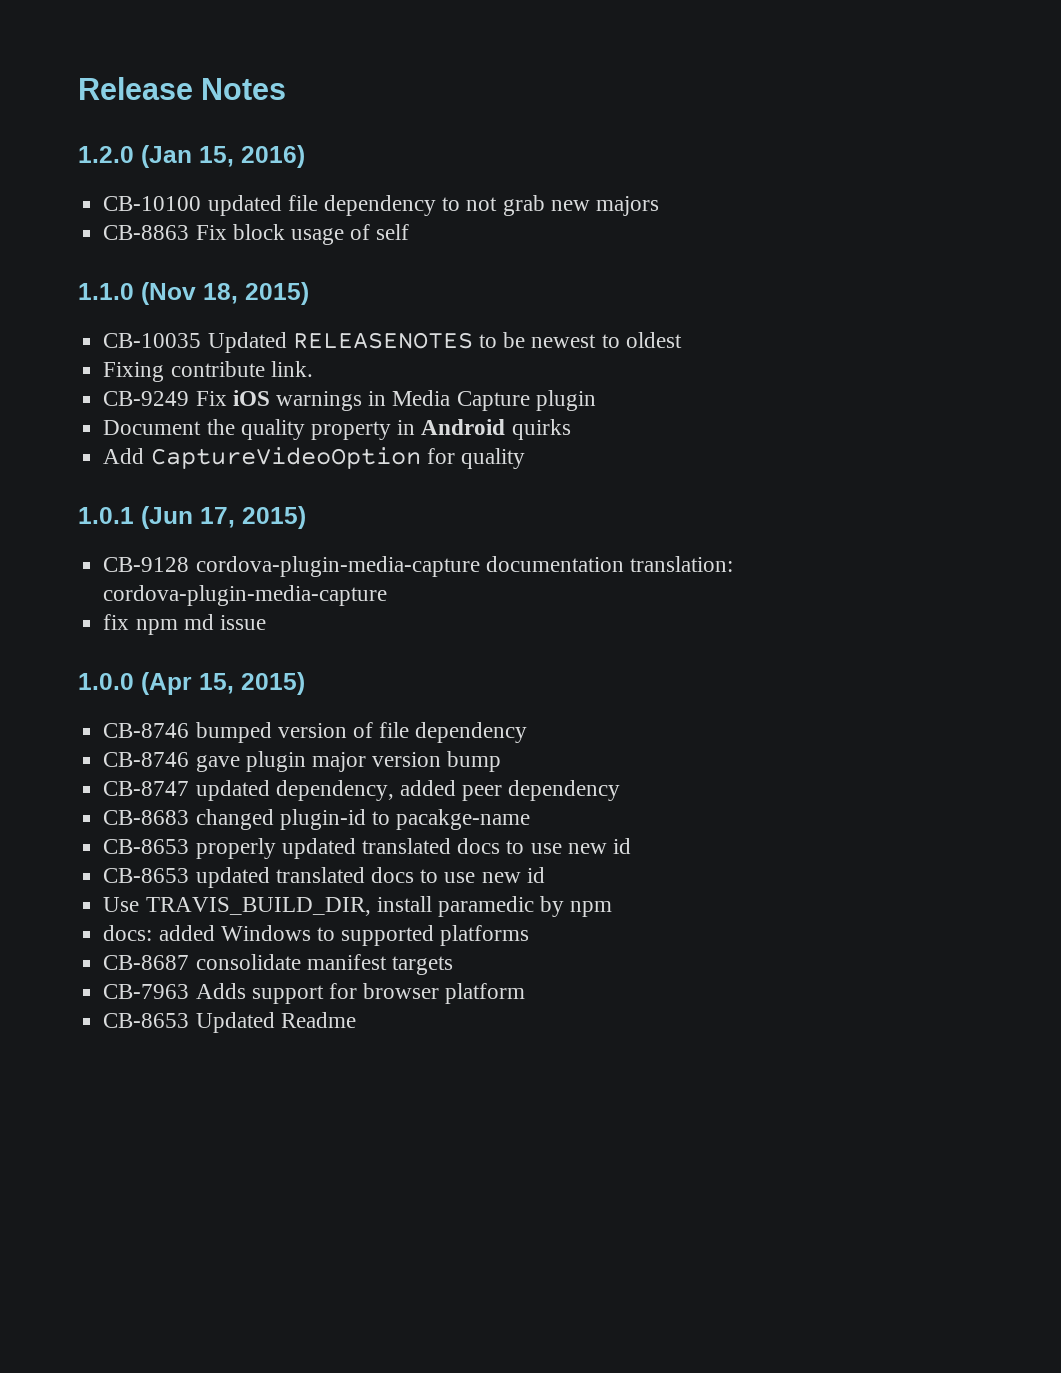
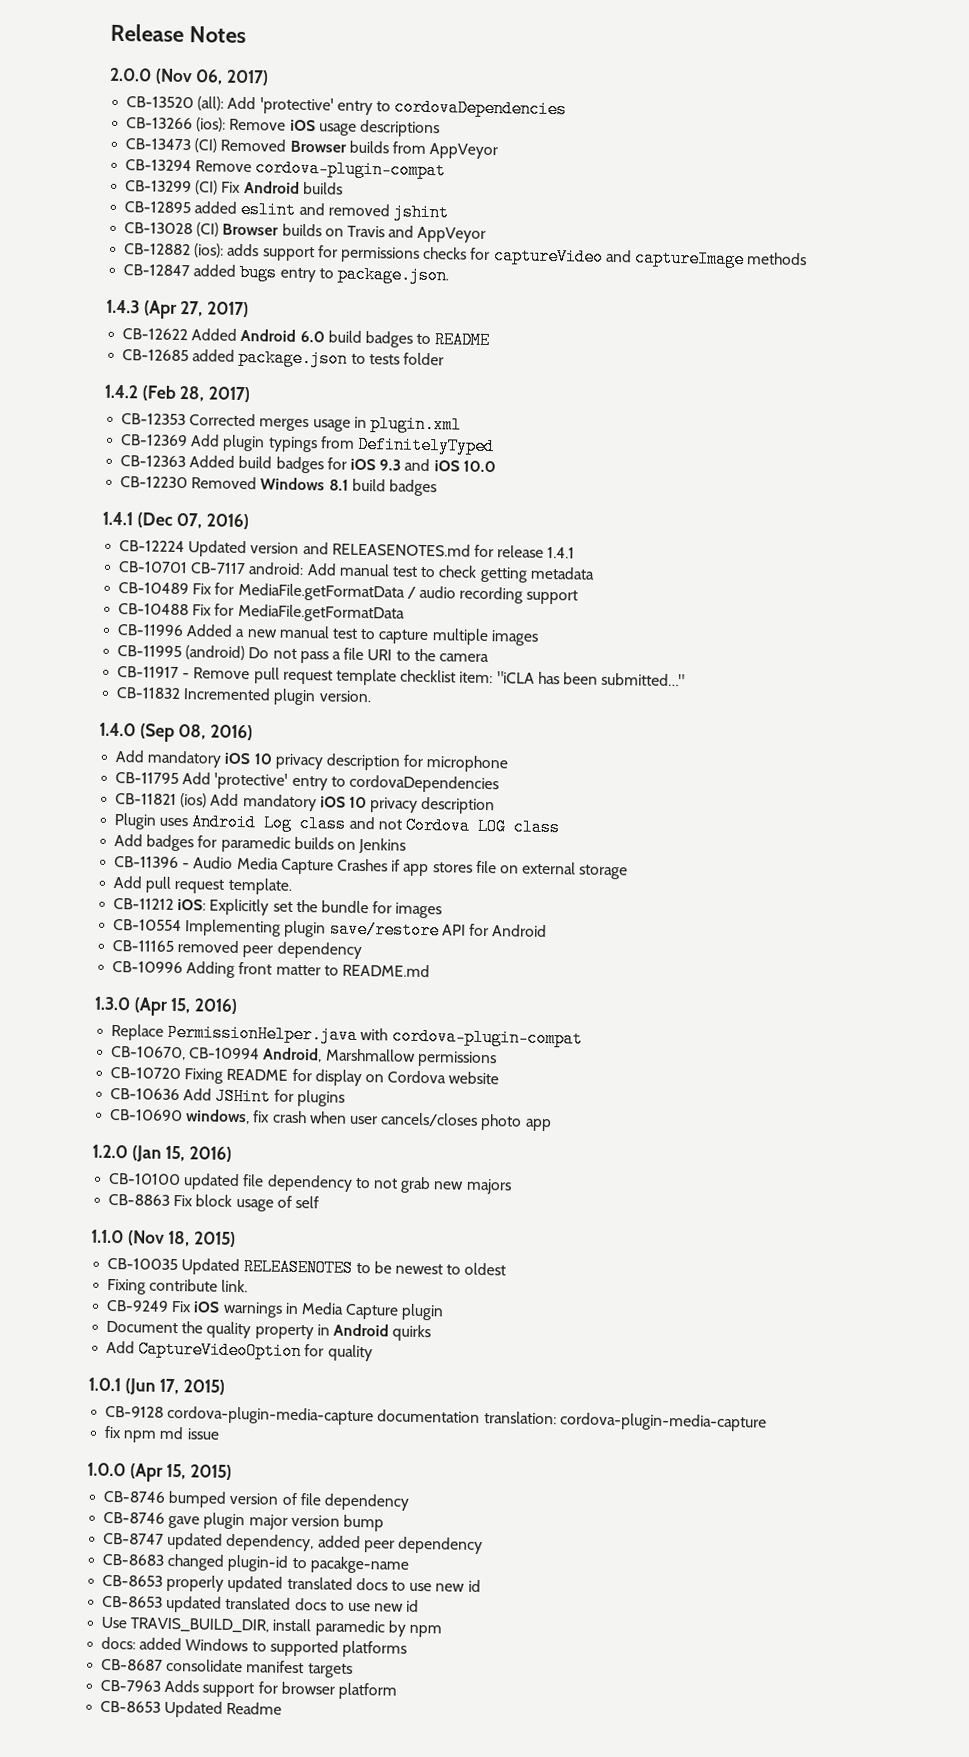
(287, 89) none -> [109,67,270,86] [126,96,568,119] [126,117,440,138] [125,138,499,160] [125,159,447,180] [125,180,343,195] [124,200,449,222] [124,222,487,243] [124,243,808,269] [123,263,449,285] [106,299,250,319] [122,328,491,350] [122,348,444,368] [104,384,251,403] [121,413,462,434] [120,434,495,456] [120,455,496,474] [120,476,437,497] [102,511,250,530] [119,540,576,559] [118,561,595,583] [118,582,579,605] [118,603,405,623] [117,624,539,646] [117,645,489,664] [117,666,686,687] [116,687,372,706] [99,722,254,742] [115,750,509,773] [115,771,499,794] [115,792,496,815] [114,812,560,837] [114,833,407,854] [114,855,629,880] [113,875,292,895] [113,897,443,919] [113,918,548,940] [112,939,362,960] [112,960,430,978] [94,996,239,1016] [111,1023,583,1048] [111,1045,497,1068] [110,1066,500,1087] [110,1087,345,1107] [110,1108,552,1132] // 2.0.0 (Nov 06, 2017) // CB-13520 (all): Add 'protective' entry to cordovaDependencies // CB-13266 (ios): Remove iOS usage descriptions // CB-13473 (CI) Removed Browser builds from AppVeyor // CB-13294 Remove cordova-plugin-compat // CB-13299 (CI) Fix Android builds // CB-12895 added eslint and removed jshint // CB-13028 (CI) Browser builds on Travis and AppVeyor // CB-12882 (ios): adds support for permissions checks for captureVideo and captureImage methods // CB-12847 added bugs entry to package.json. // 1.4.3 (Apr 27, 2017) // CB-12622 Added Android 6.0 build badges to README // CB-12685 added package.json to tests folder // 1.4.2 (Feb 28, 2017) // CB-12353 Corrected merges usage in plugin.xml // CB-12369 Add plugin typings from DefinitelyTyped // CB-12363 Added build badges for iOS 9.3 and iOS 10.0 // CB-12230 Removed Windows 8.1 build badges // 1.4.1 (Dec 07, 2016) // CB-12224 Updated version and RELEASENOTES.md for release 1.4.1 // CB-10701 CB-7117 android: Add manual test to check getting metadata // CB-10489 Fix for MediaFile.getFormatData / audio recording support // CB-10488 Fix for MediaFile.getFormatData // CB-11996 Added a new manual test to capture multiple images // CB-11995 (android) Do not pass a file URI to the camera // CB-11917 - Remove pull request template checklist item: "iCLA has been submitted…" // CB-11832 Incremented plugin version. // 1.4.0 (Sep 08, 2016) // Add mandatory iOS 10 privacy description for microphone // CB-11795 Add 'protective' entry to cordovaDependencies // CB-11821 (ios) Add mandatory iOS 10 privacy description // Plugin uses Android Log class and not Cordova LOG class // Add badges for paramedic builds on Jenkins // CB-11396 - Audio Media Capture Crashes if app stores file on external storage // Add pull request template. // CB-11212 iOS: Explicitly set the bundle for images // CB-10554 Implementing plugin save/restore API for Android // CB-11165 removed peer dependency // CB-10996 Adding front matter to README.md // 1.3.0 (Apr 15, 2016) // Replace PermissionHelper.java with cordova-plugin-compat // CB-10670, CB-10994 Android, Marshmallow permissions // CB-10720 Fixing README for display on Cordova website // CB-10636 Add JSHint for plugins // CB-10690 windows, fix crash when user cancels/closes photo app

